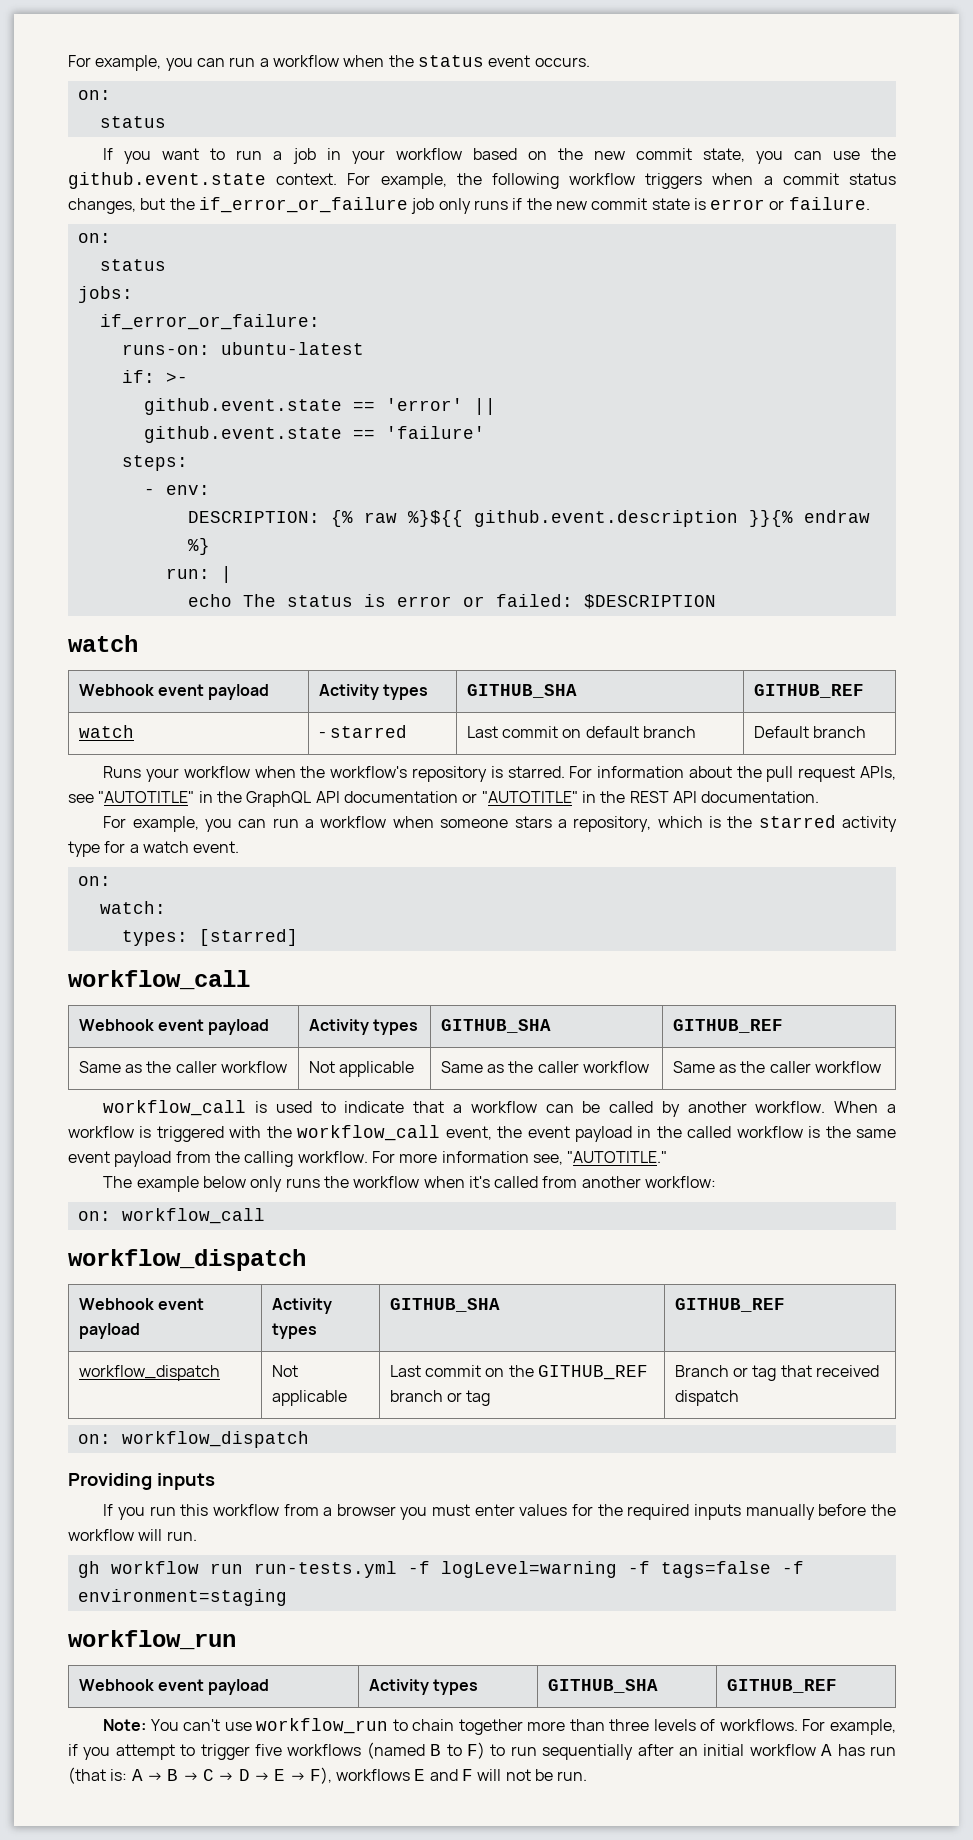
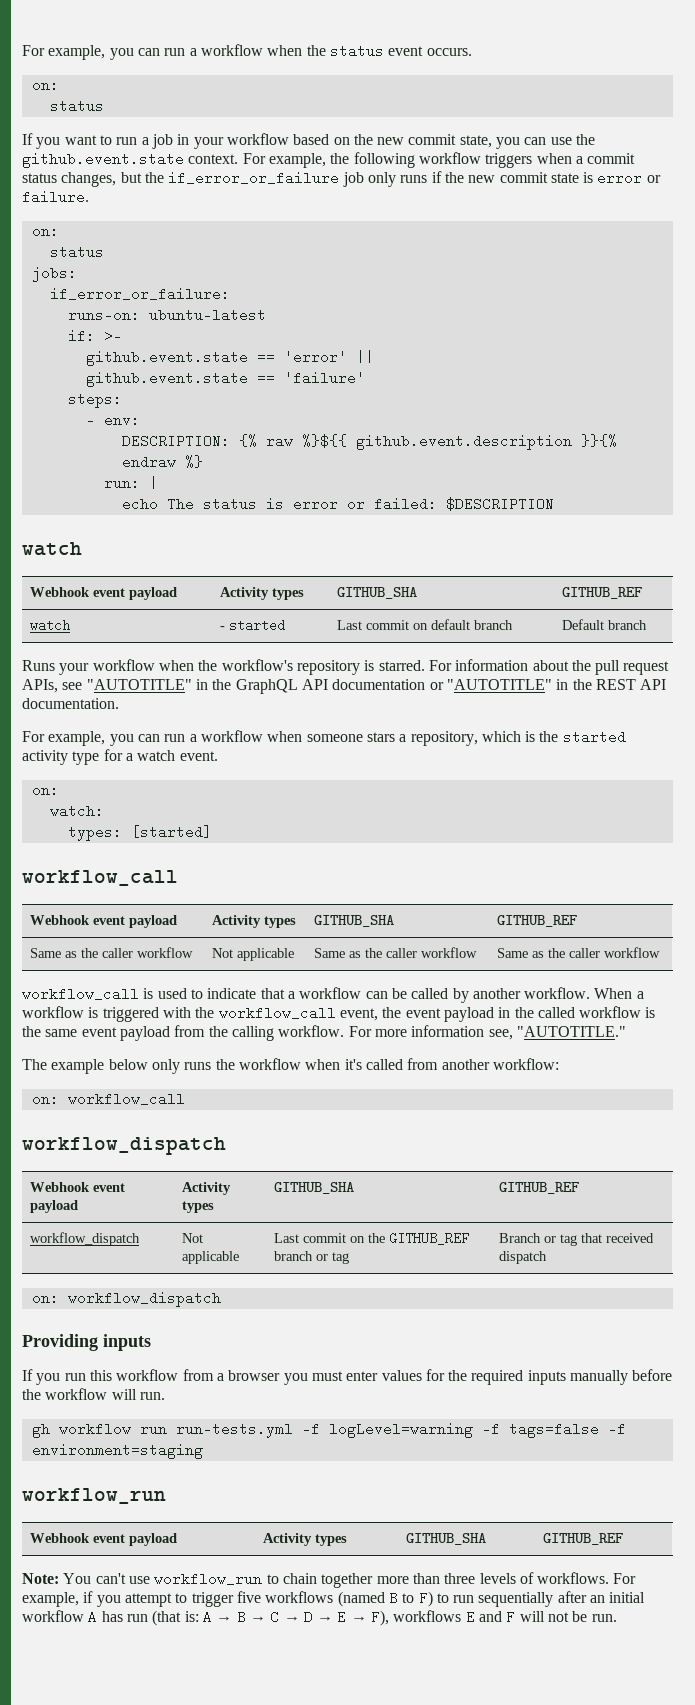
[330,725,408,738] starred -> [229,619,286,632] started
[758,815,836,828] starred -> [562,730,626,744] started
[198,929,298,946] [starred] -> [130,825,212,839] [started]

